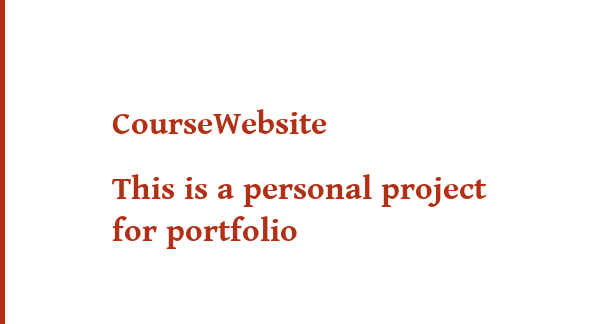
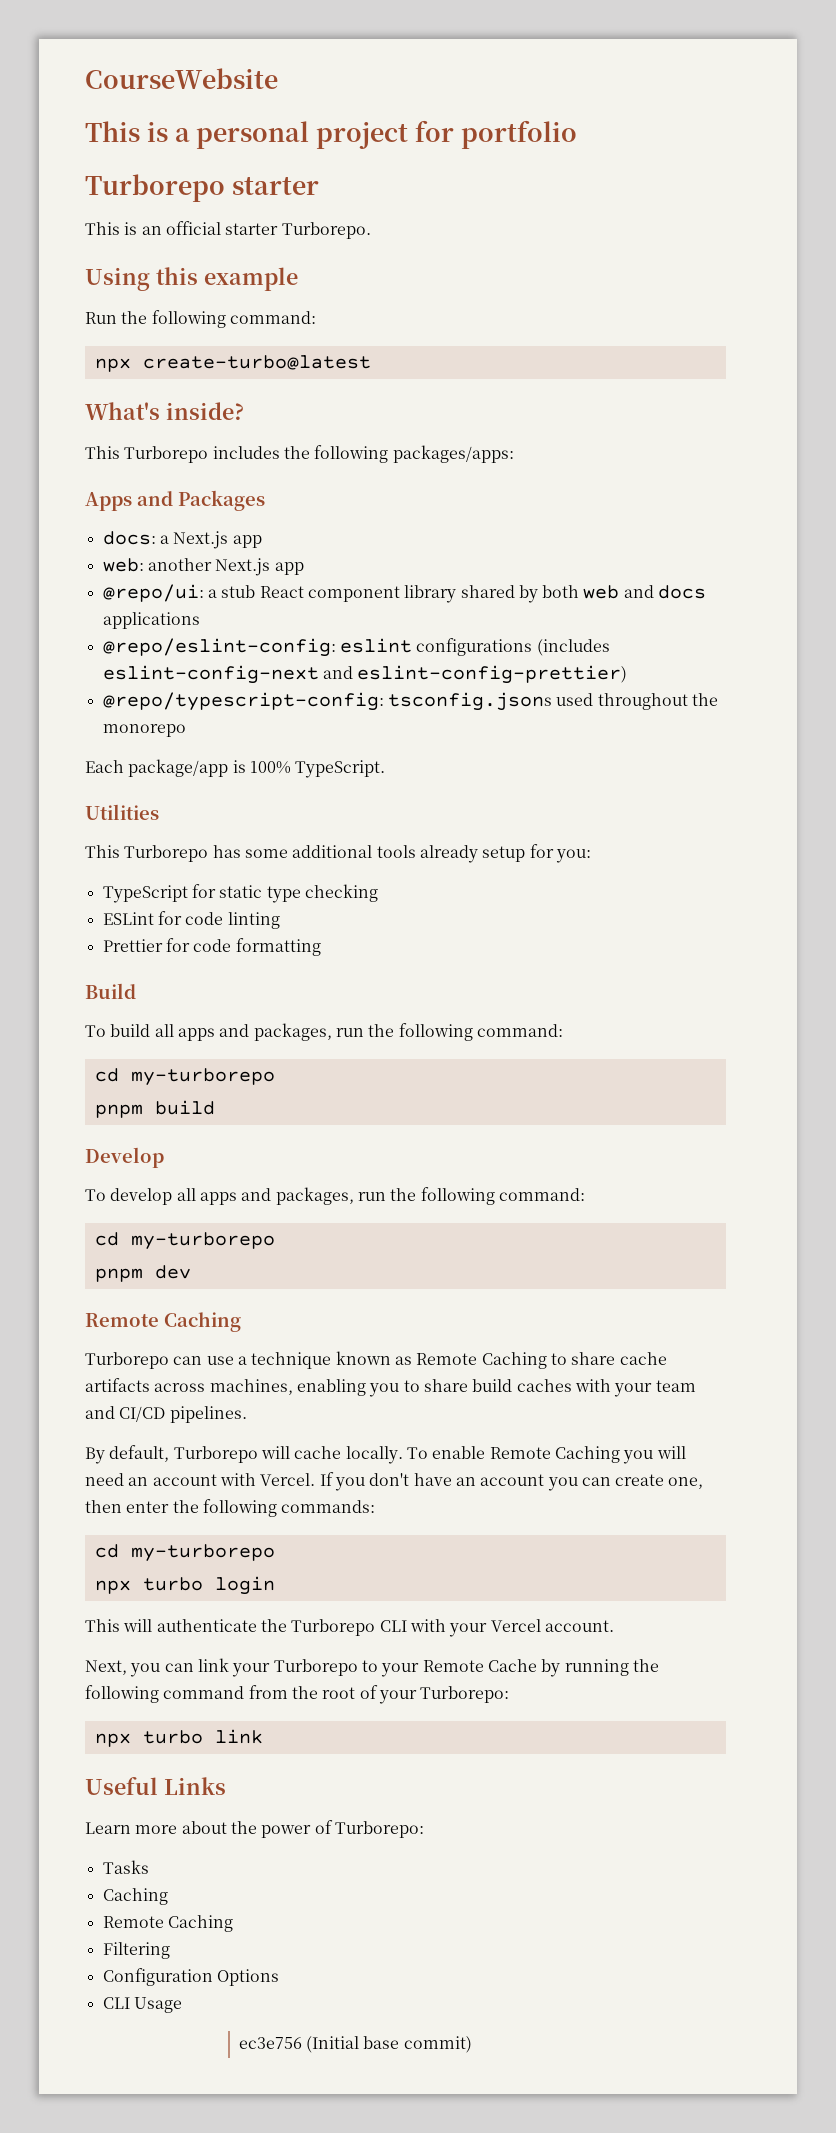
(298, 232) none -> [85,174,319,202] [85,221,371,239] [85,267,298,291] [85,310,316,328] [94,355,371,372] [85,402,244,420] [85,445,514,463] [85,490,265,511] [102,531,262,549] [102,558,304,576] [102,584,707,603] [102,612,200,629] [102,638,610,657] [102,665,628,684] [102,692,718,711] [102,724,186,737] [85,759,386,778] [85,804,159,820] [85,844,591,863] [102,884,378,903] [102,911,280,929] [102,938,321,956] [85,983,136,999] [85,1023,563,1041] [94,1068,275,1086] [94,1100,215,1118] [85,1147,164,1168] [85,1187,585,1205] [94,1232,275,1250] [94,1265,191,1282] [85,1312,241,1332] [85,1351,667,1369] [85,1378,696,1397] [85,1406,247,1423] [85,1445,686,1464] [85,1472,704,1491] [85,1499,376,1517] [94,1544,275,1562] [94,1576,275,1595] [85,1619,614,1637] [85,1658,659,1677] [85,1685,510,1704] [94,1729,263,1747] [85,1777,226,1795] [85,1820,424,1838] [102,1860,149,1874] [102,1888,168,1905] [102,1915,233,1932] [102,1942,170,1959] [102,1968,279,1986] [102,1997,182,2013] [238,2036,472,2053] // Turborepo starter // This is an official starter Turborepo. // Using this example // Run the following command: // npx create-turbo@latest // What's inside? // This Turborepo includes the following packages/apps: // Apps and Packages // docs: a Next.js app // web: another Next.js app // @repo/ui: a stub React component library shared by both web and docs applications // @repo/eslint-config: eslint configurations (includes eslint-config-next and eslint-config-prettier) // @repo/typescript-config: tsconfig.jsons used throughout the monorepo // Each package/app is 100% TypeScript. // Utilities // This Turborepo has some additional tools already setup for you: // TypeScript for static type checking // ESLint for code linting // Prettier for code formatting // Build // To build all apps and packages, run the following command: // cd my-turborepo // pnpm build // Develop // To develop all apps and packages, run the following command: // cd my-turborepo // pnpm dev // Remote Caching // Turborepo can use a technique known as Remote Caching to share cache artifacts across machines, enabling you to share build caches with your team and CI/CD pipelines. // By default, Turborepo will cache locally. To enable Remote Caching you will need an account with Vercel. If you don't have an account you can create one, then enter the following commands: // cd my-turborepo // npx turbo login // This will authenticate the Turborepo CLI with your Vercel account. // Next, you can link your Turborepo to your Remote Cache by running the following command from the root of your Turborepo: // npx turbo link // Useful Links // Learn more about the power of Turborepo: // Tasks // Caching // Remote Caching // Filtering // Configuration Options // CLI Usage // ec3e756 (Initial base commit)

